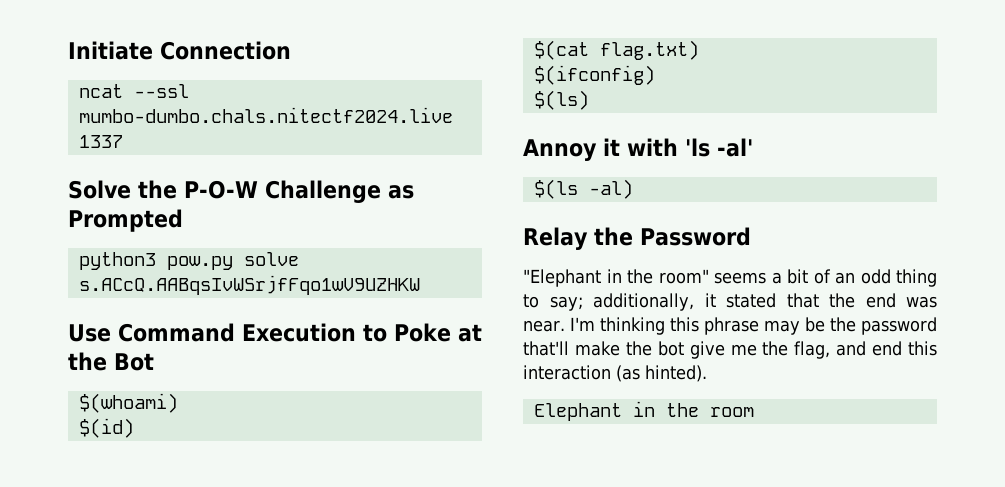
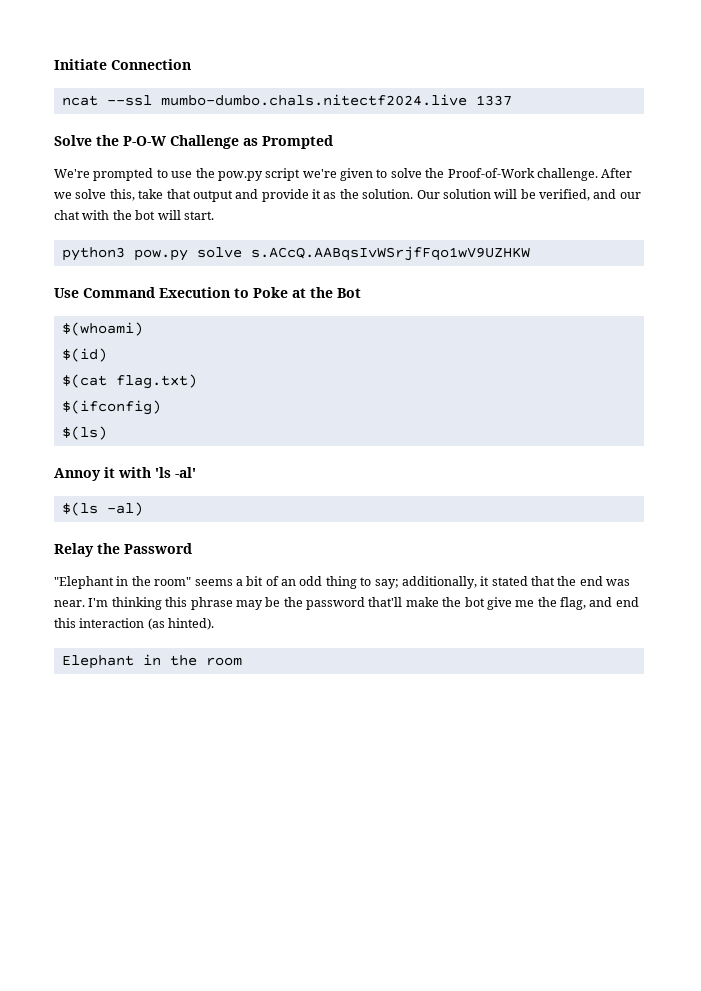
(183, 220) none -> [54,168,633,181] [54,189,641,202] [54,210,214,220] // We're prompted to use the pow.py script we're given to solve the Proof-of-Work challenge. After we solve this, take that output and provide it as the solution. Our solution will be verified, and our chat with the bot will start.

